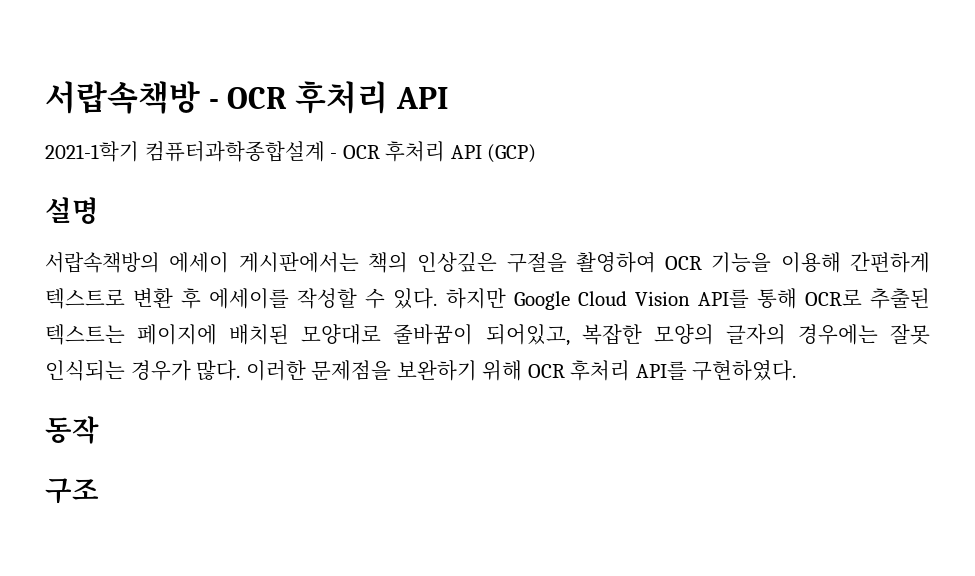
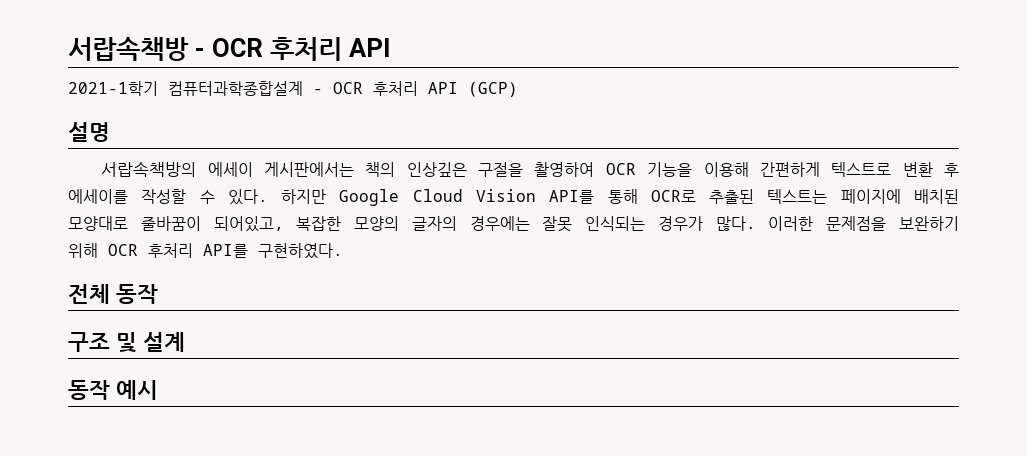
(797, 370) none -> [68,284,110,304] 전체
(99, 491) none -> [115,332,185,353] [68,380,158,400] 및 설계 // 동작 예시

